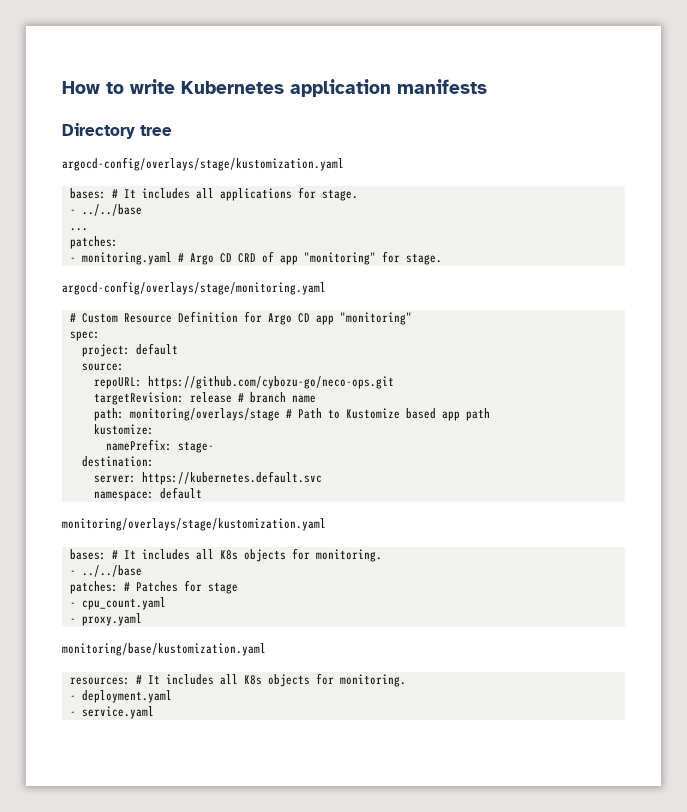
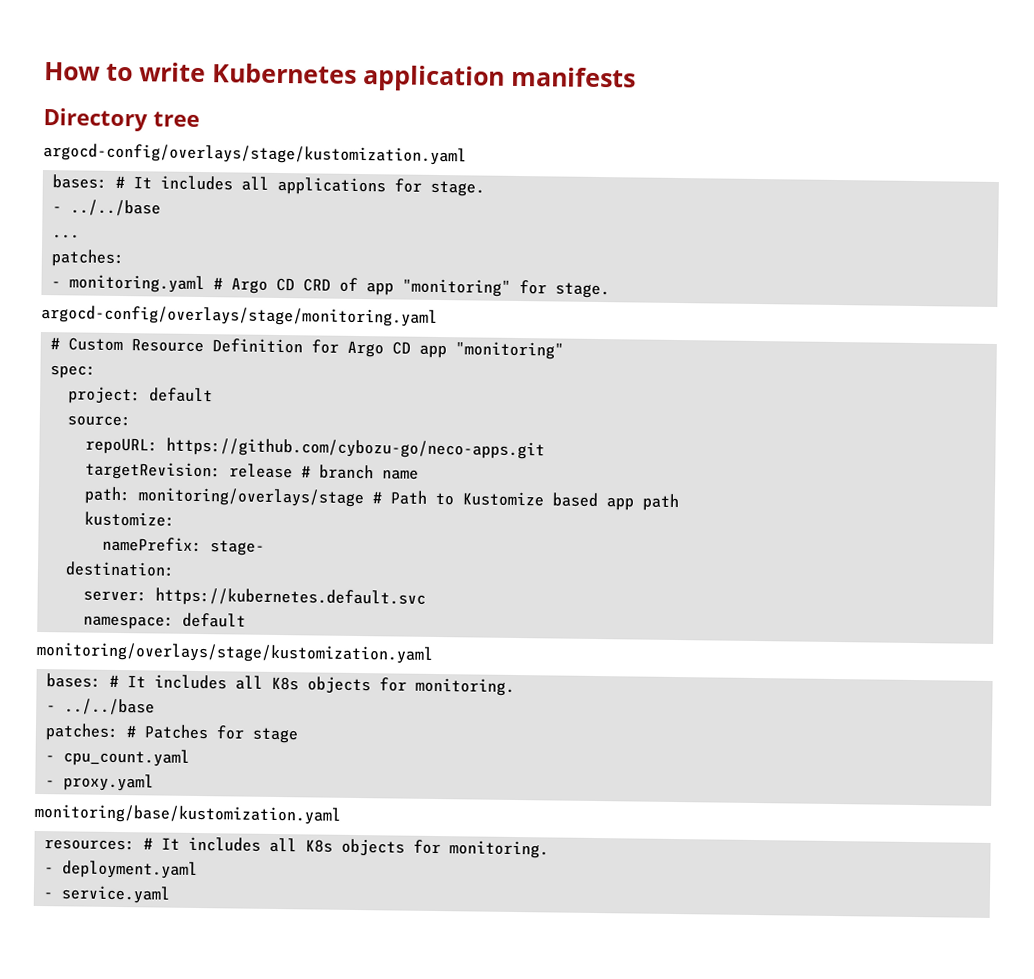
[148,376,395,389] https://github.com/cybozu-go/neco-ops.git -> [165,437,545,460] https://github.com/cybozu-go/neco-apps.git

